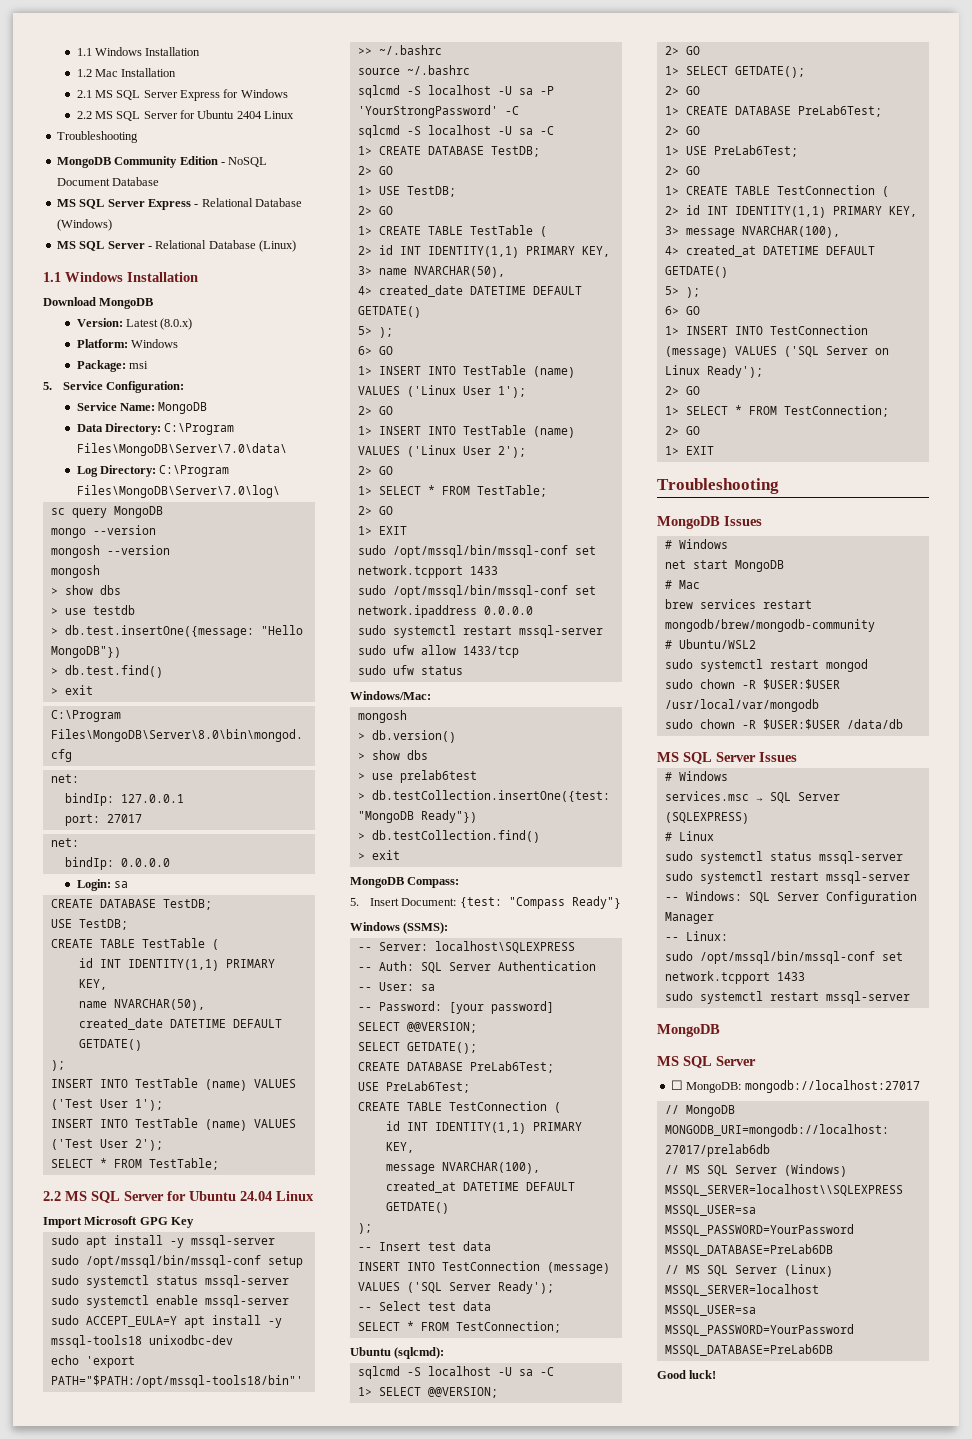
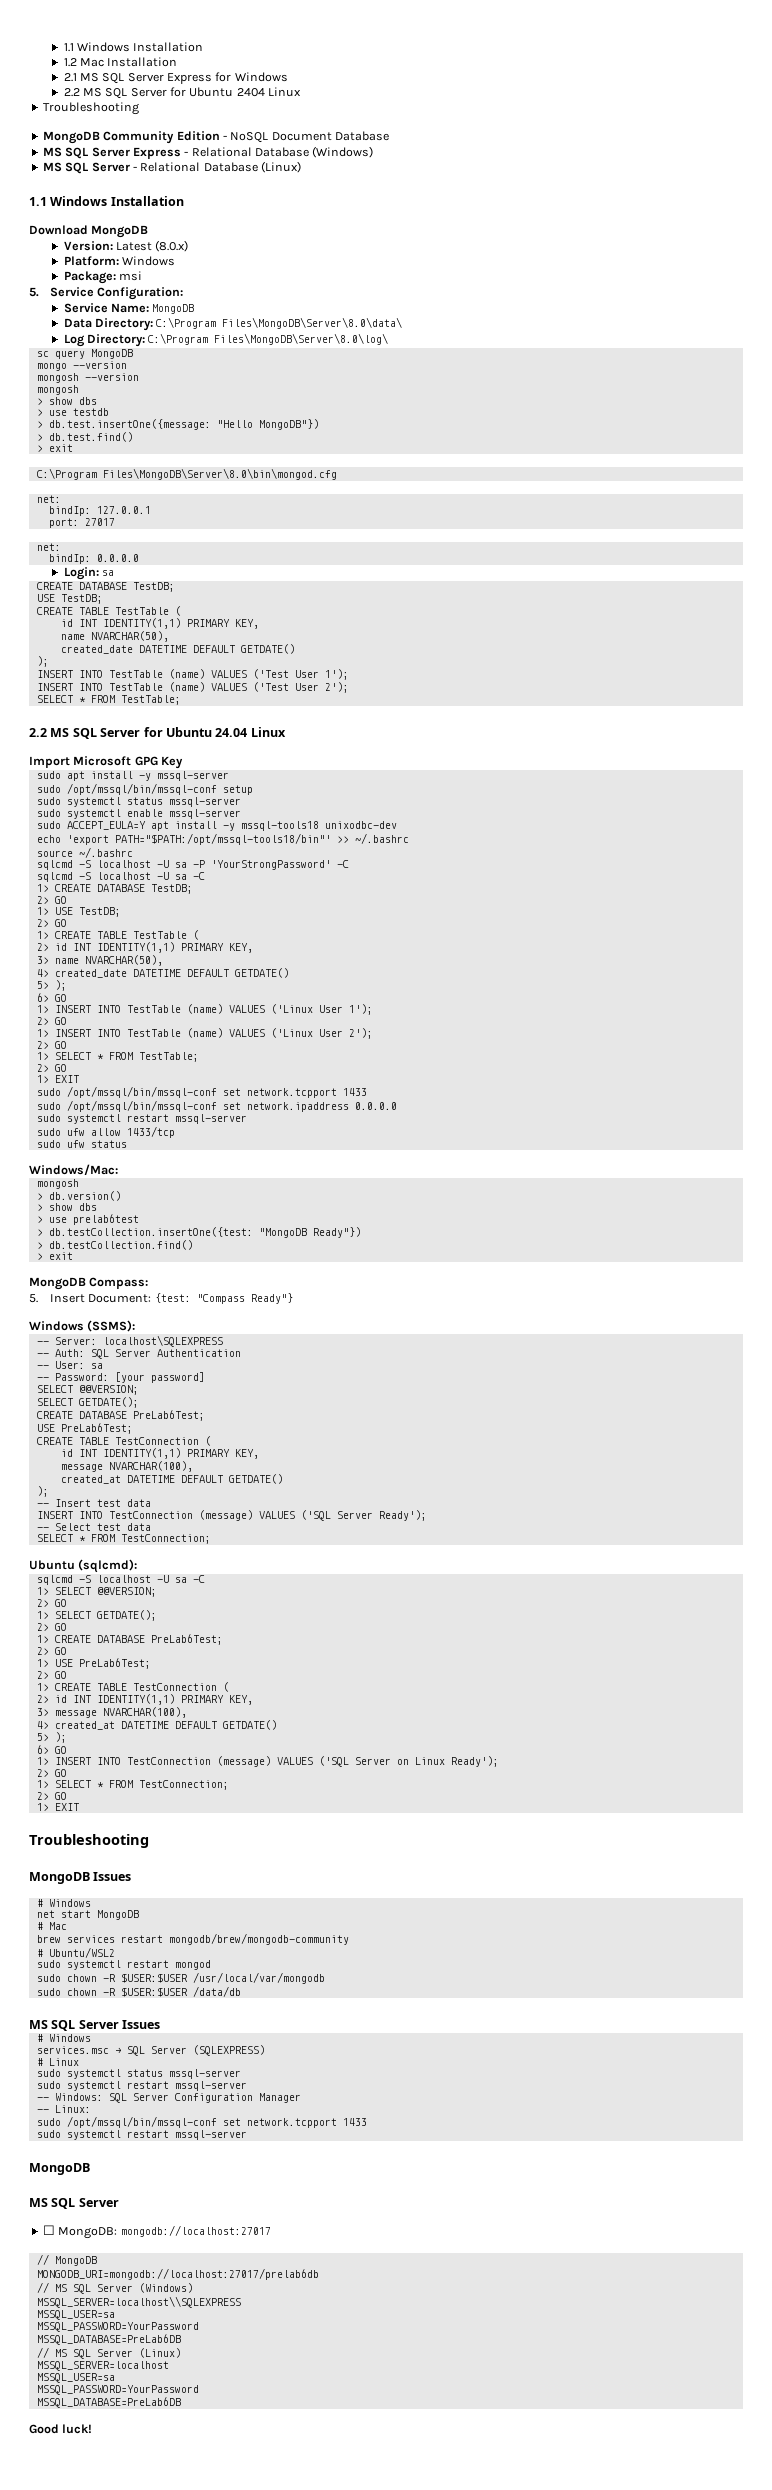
[76,443,287,456] Files\MongoDB\Server\7.0\data\ -> [222,317,403,329] Files\MongoDB\Server\8.0\data\
[76,485,280,498] Files\MongoDB\Server\7.0\log\ -> [214,333,389,345] Files\MongoDB\Server\8.0\log\

